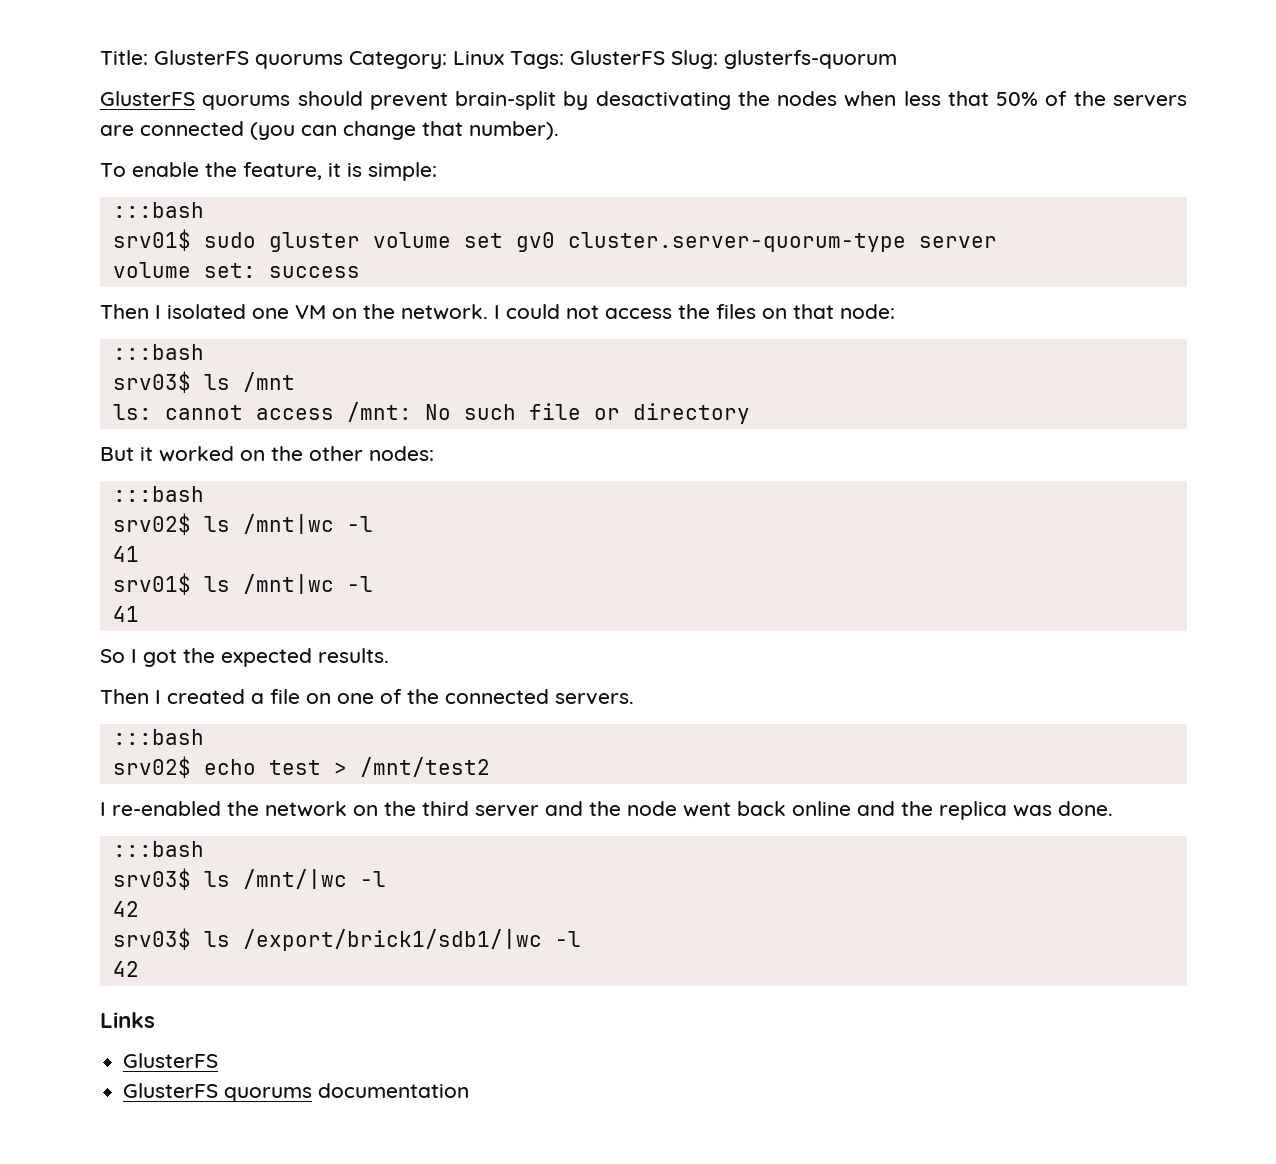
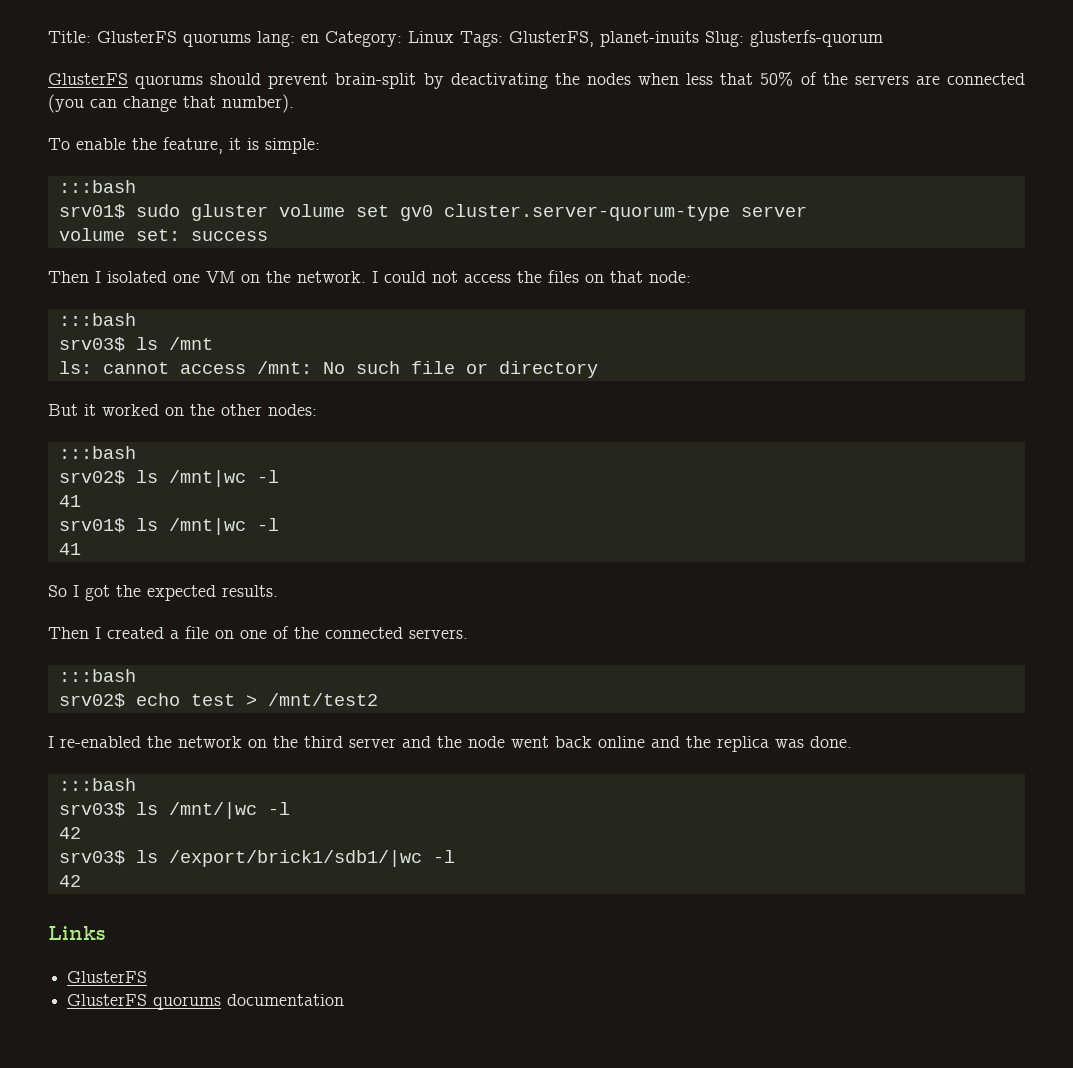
(343, 61) none -> [257,31,319,47] lang: en
[570,50,665,65] GlusterFS -> [509,31,699,47] GlusterFS, planet-inuits
[595,91,731,110] desactivating -> [450,73,548,89] deactivating

